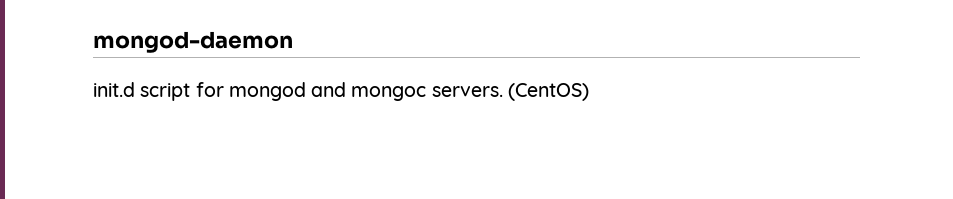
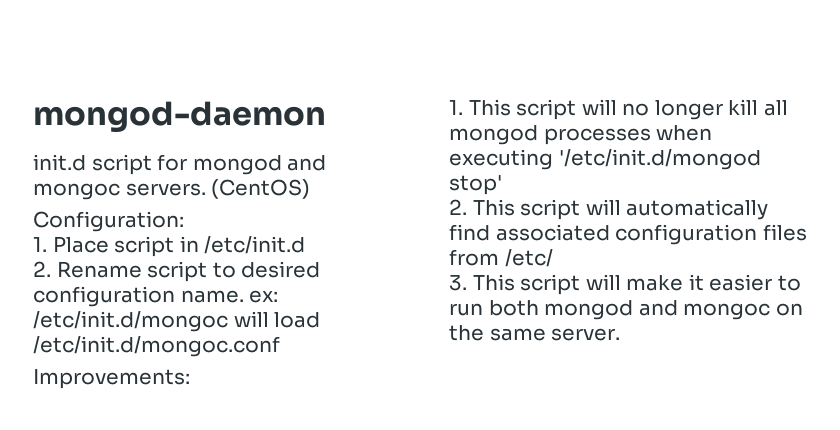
(589, 92) none -> [33,211,184,232] [33,236,306,257] [33,261,321,282] [33,286,279,307] [33,311,321,332] [33,336,280,357] [33,369,190,389] [449,99,788,120] [449,125,713,145] [449,149,761,170] [449,175,502,195] [449,199,769,220] [449,224,807,245] [449,249,553,267] [449,274,801,295] [449,300,803,320] [449,325,621,341] // Configuration: // 1. Place script in /etc/init.d // 2. Rename script to desired configuration name. ex: /etc/init.d/mongoc will load /etc/init.d/mongoc.conf // Improvements: // 1. This script will no longer kill all mongod processes when executing '/etc/init.d/mongod stop' // 2. This script will automatically find associated configuration files from /etc/ // 3. This script will make it easier to run both mongod and mongoc on the same server.

